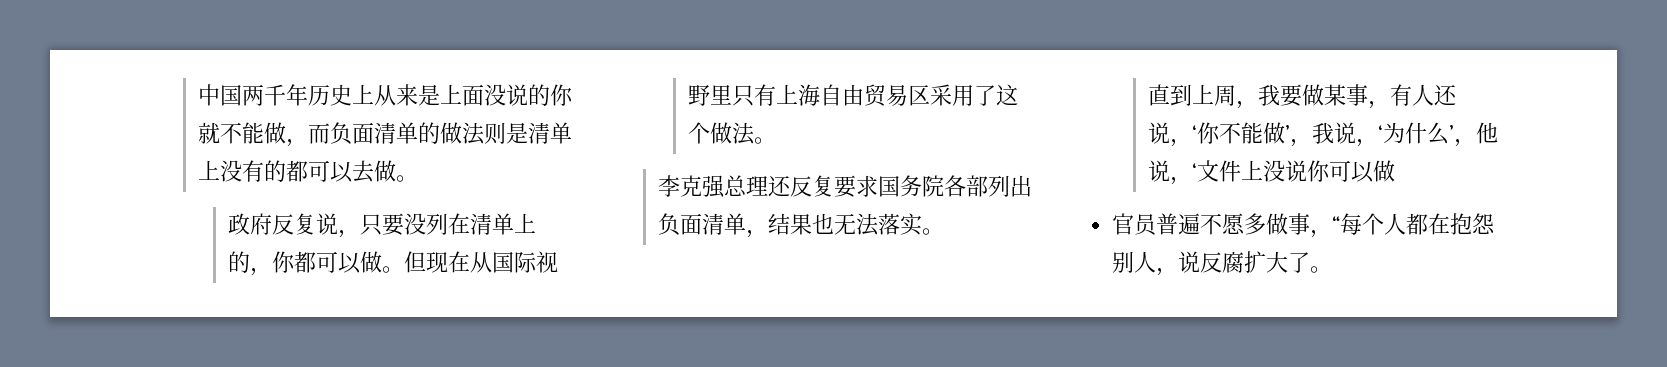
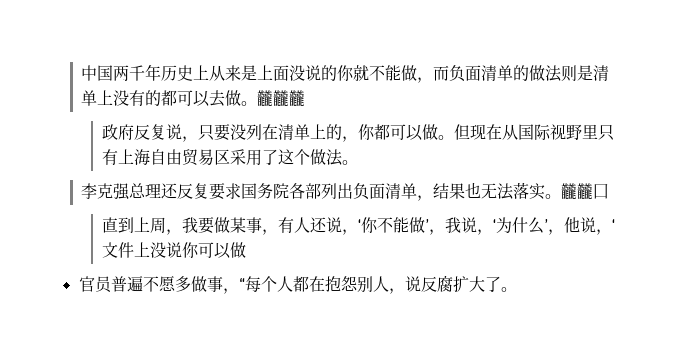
(419, 178) none -> [257,90,306,106] 龖龖龖
(945, 231) none -> [561,183,610,199] 龖龖囗

